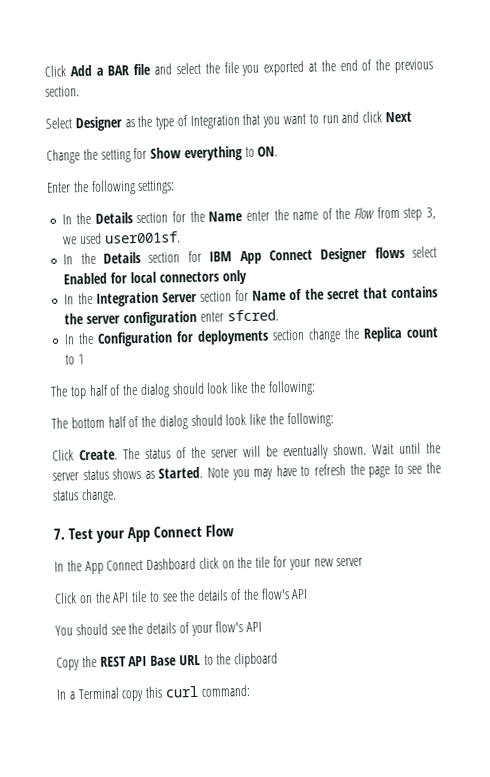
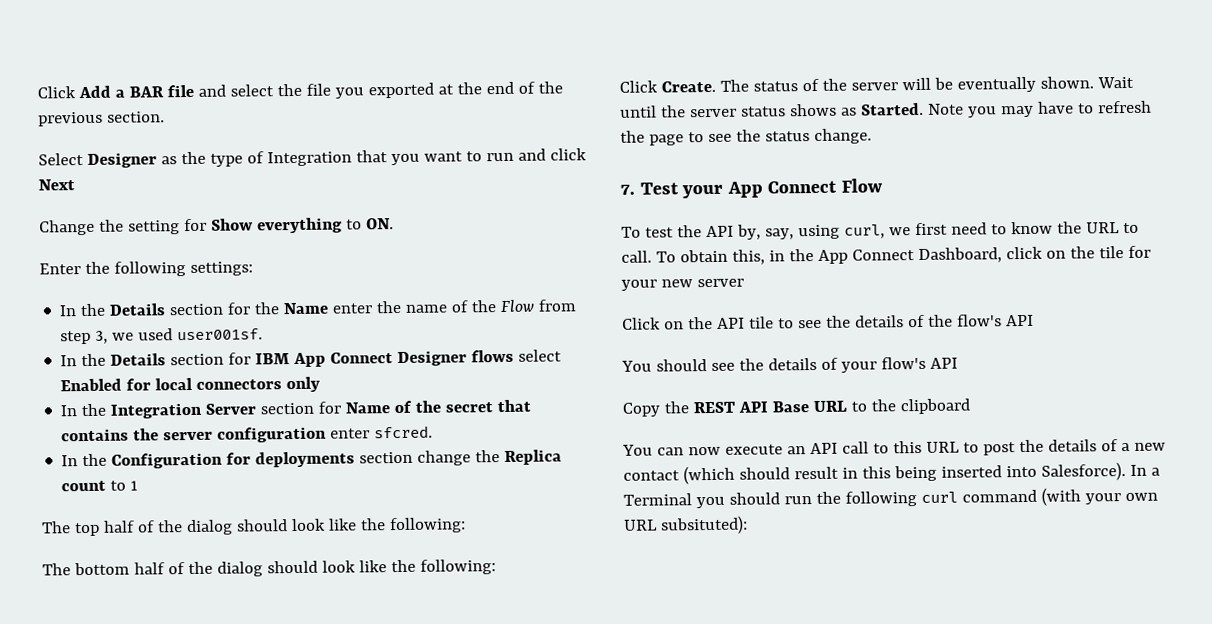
[54,561,64,572] In -> [621,221,1139,240] [621,249,785,265] To test the API by, say, using curl, we first need to know the URL to call. To obtain this, in
[146,557,197,570] Dashboard -> [917,247,1002,264] Dashboard,
[56,684,250,702] In a Terminal copy this curl command: -> [622,439,1166,456] [623,462,1160,485] [623,487,1158,509] [623,515,748,535] You can now execute an API call to this URL to post the details of a new contact (which should result in this being inserted into Salesforce). In a Terminal you should run the following curl command (with your own URL subsituted):

